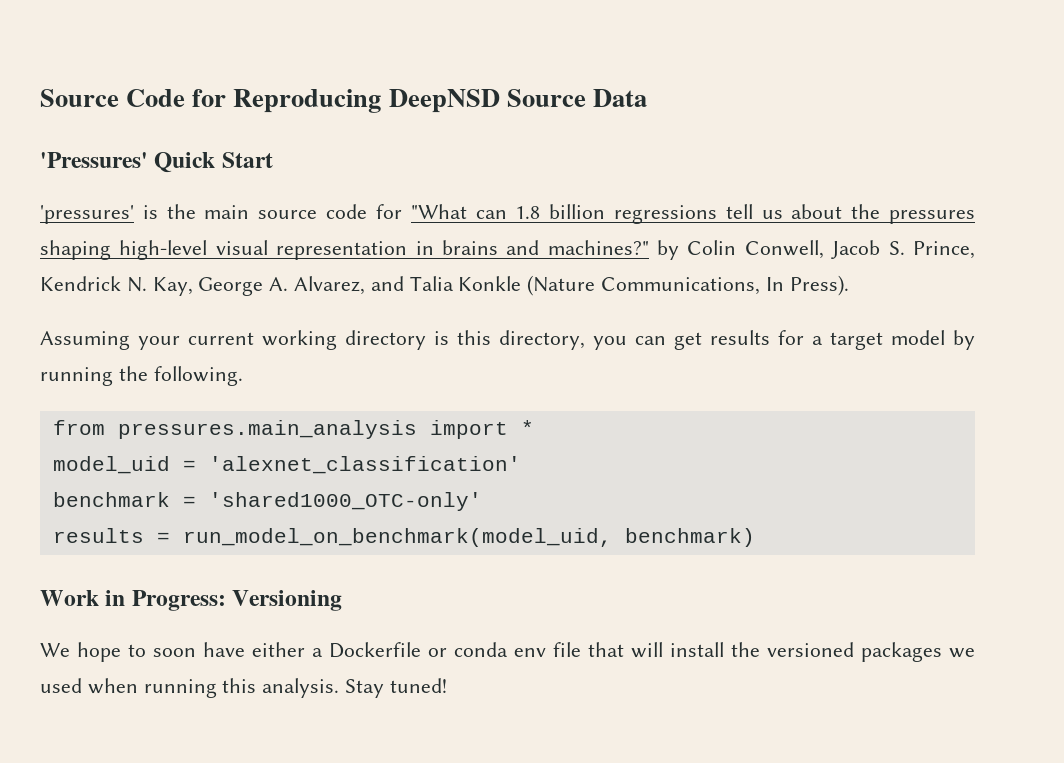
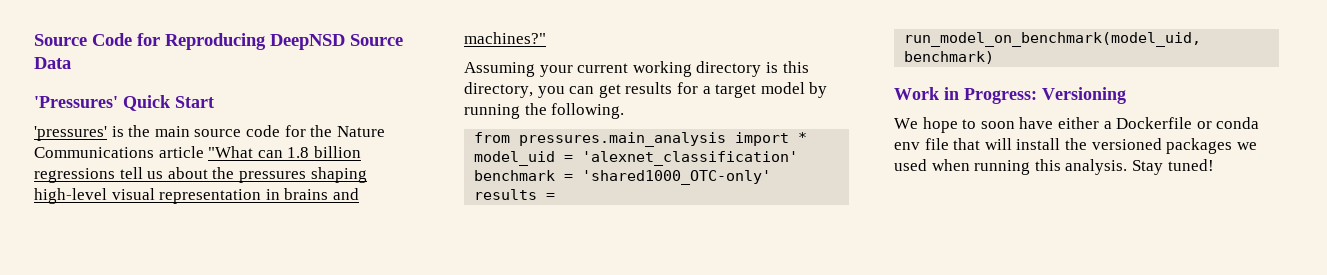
(402, 211) none -> [310,125,385,137] [34,146,204,158] the Nature Communications article
[657,240,975,260] [40,275,849,296] by Colin Conwell, Jacob S. Prince, Kendrick N. Kay, George A. Alvarez, and Talia Konkle (Nature Communications, In Press). -> (546, 38) none

